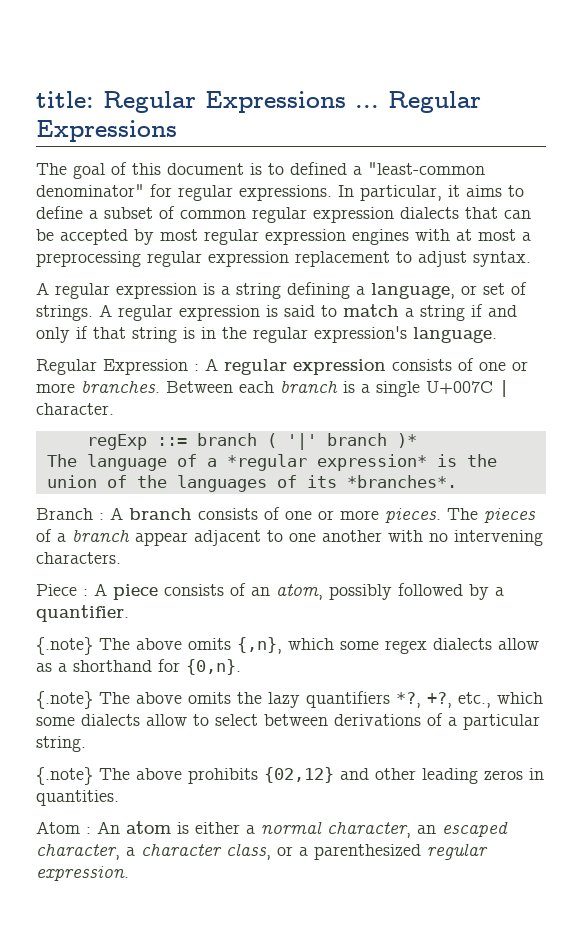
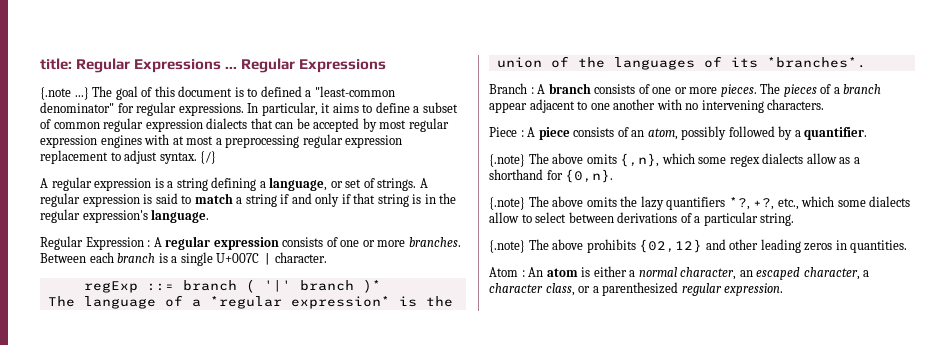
(177, 131) none -> [40,87,89,100] {.note ...}
(531, 259) none -> [200,151,217,164] {/}

